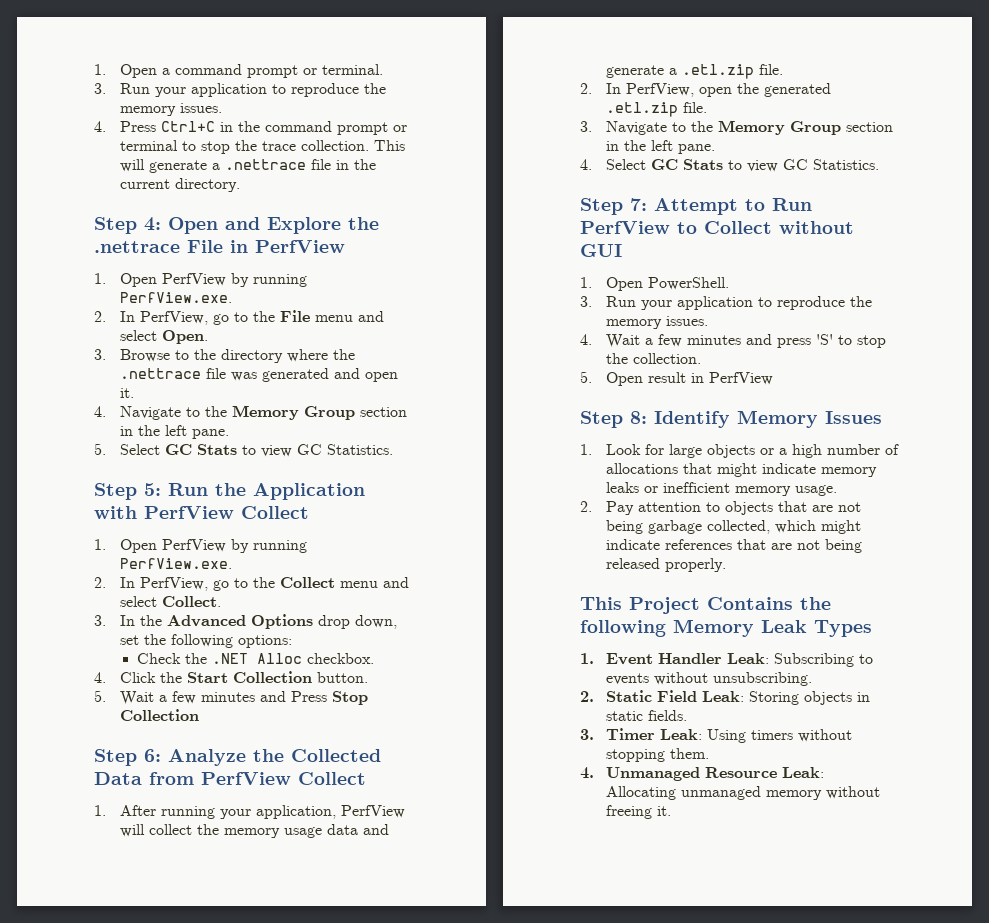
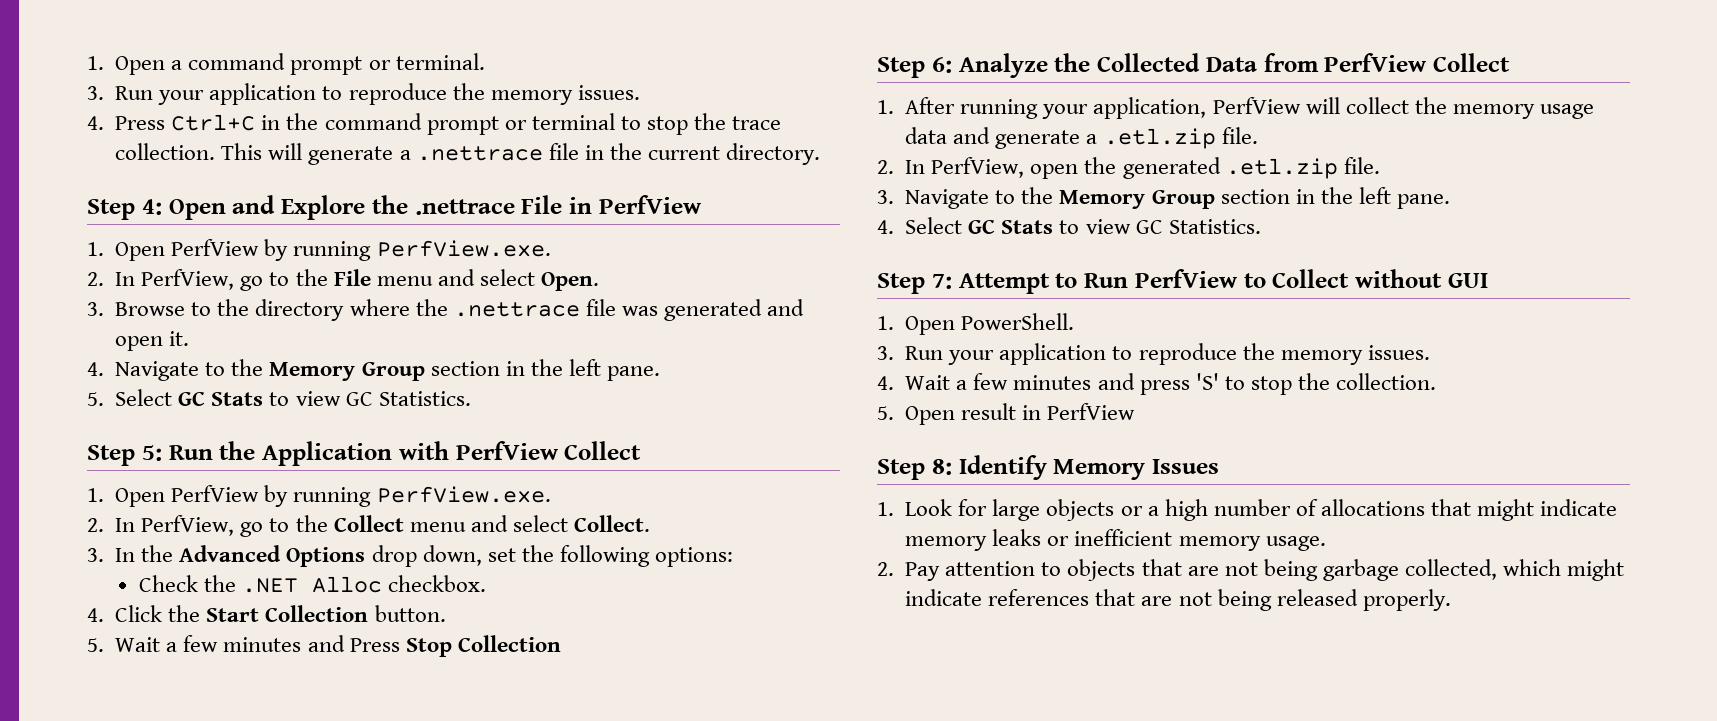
[580,597,831,614] [580,619,872,637] [580,653,873,667] [605,672,812,686] [580,690,870,705] [605,710,687,721] [580,728,852,743] [605,748,709,762] [580,767,824,781] [605,786,880,800] [605,805,671,819] // This Project Contains the following Memory Leak Types // 1. Event Handler Leak: Subscribing to events without unsubscribing. // 2. Static Field Leak: Storing objects in static fields. // 3. Timer Leak: Using timers without stopping them. // 4. Unmanaged Resource Leak: Allocating unmanaged memory without freeing it. -> (1451, 600) none

